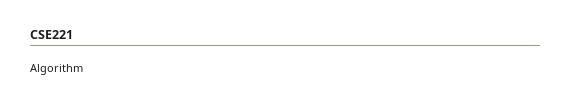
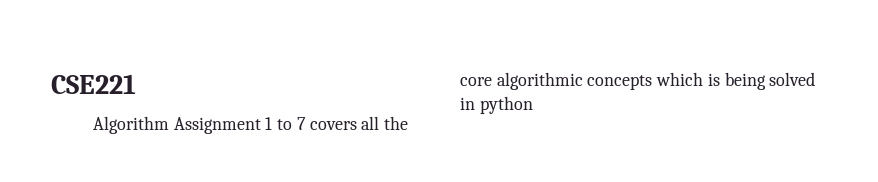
(83, 69) none -> [173,116,409,134] [460,72,816,90] [460,96,533,114] Assignment 1 to 7 covers all the core algorithmic concepts which is being solved in python

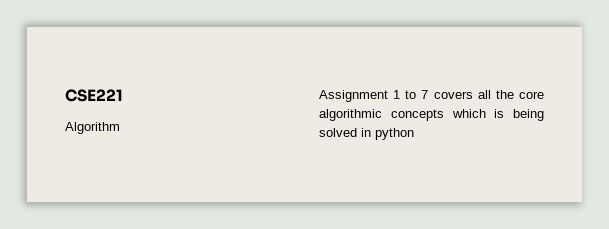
(170, 125) none -> (120, 128) //

